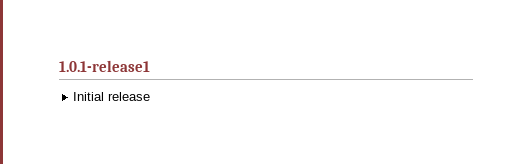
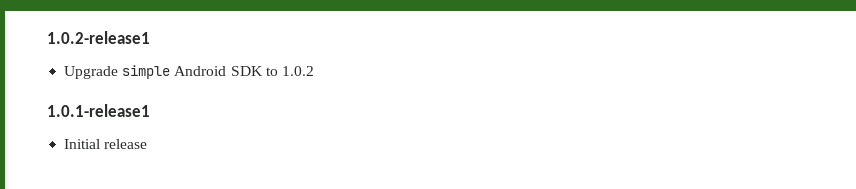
(59, 66) none -> [47,31,150,44] [64,65,314,79] 1.0.2-release1 // Upgrade simple Android SDK to 1.0.2 //

